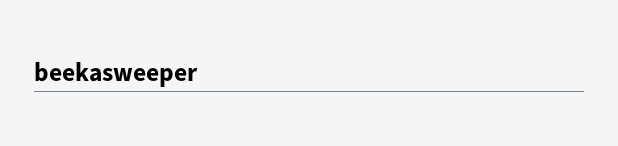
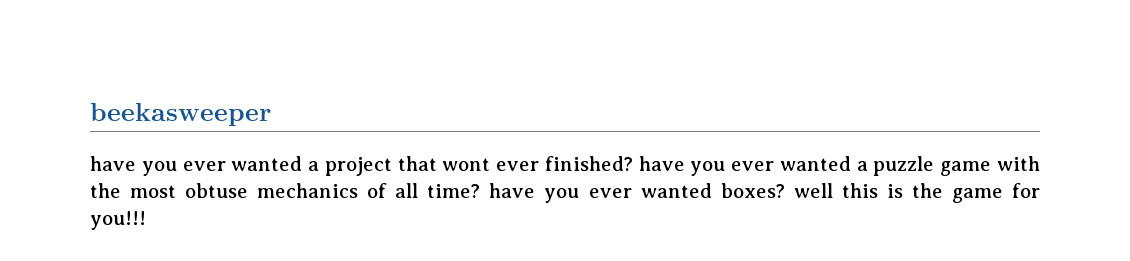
(198, 74) none -> [90,156,1040,176] [90,183,1041,203] [90,211,146,230] // have you ever wanted a project that wont ever finished? have you ever wanted a puzzle game with the most obtuse mechanics of all time? have you ever wanted boxes? well this is the game for you!!!

